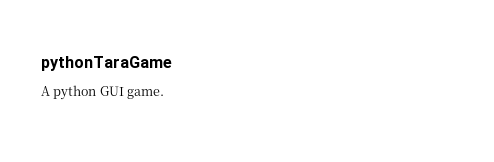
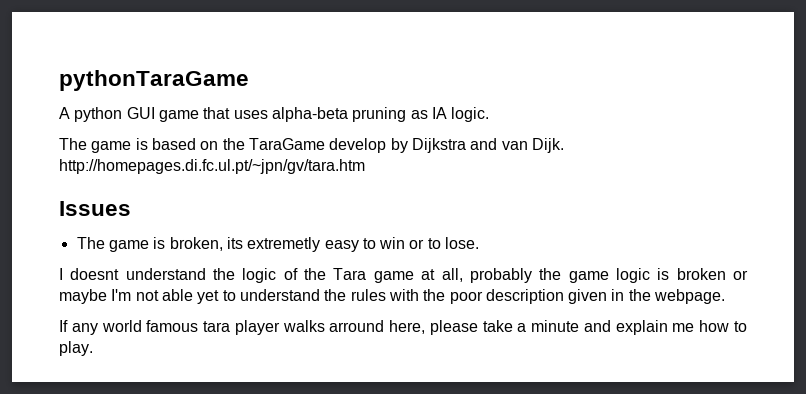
[127,89,165,99] game. -> [158,107,490,122] [59,138,564,153] [59,159,365,174] [59,201,131,216] [76,237,480,252] [59,268,749,283] [59,289,726,304] [59,320,747,335] [59,341,93,356] game that uses alpha-beta pruning as IA logic. // The game is based on the TaraGame develop by Dijkstra and van Dijk. http://homepages.di.fc.ul.pt/~jpn/gv/tara.htm // Issues // The game is broken, its extremetly easy to win or to lose. // I doesnt understand the logic of the Tara game at all, probably the game logic is broken or maybe I'm not able yet to understand the rules with the poor description given in the webpage. // If any world famous tara player walks arround here, please take a minute and explain me how to play.

